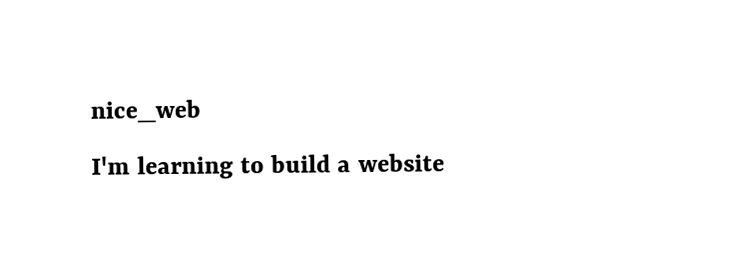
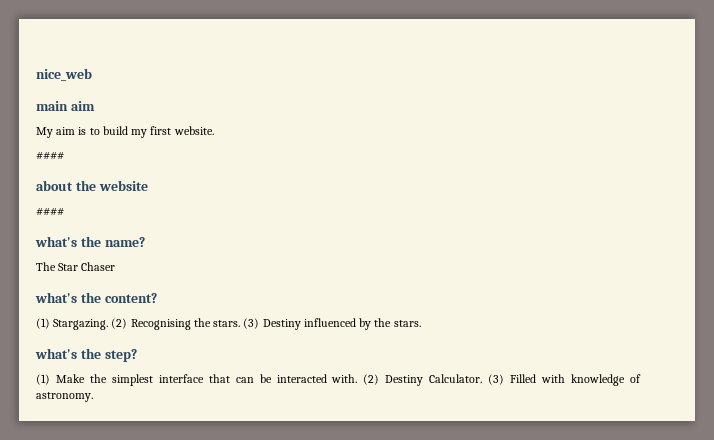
[91,153,445,180] I'm learning to build a website -> [36,101,95,111] [36,126,214,138] [36,151,64,160] [36,180,148,191] [36,207,64,216] [35,236,145,247] [36,262,116,271] [35,292,157,303] [36,318,421,330] [35,348,137,362] [36,374,641,386] [36,392,93,402] main aim // My aim is to build my first website. // #### // about the website // #### // what's the name? // The Star Chaser // what's the content? // (1) Stargazing. (2) Recognising the stars. (3) Destiny influenced by the stars. // what's the step? // (1) Make the simplest interface that can be interacted with. (2) Destiny Calculator. (3) Filled with knowledge of astronomy.

